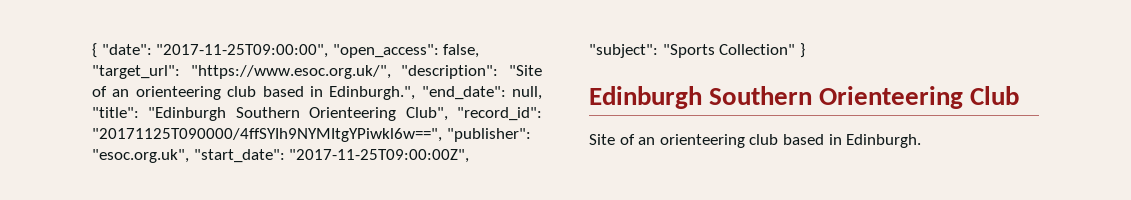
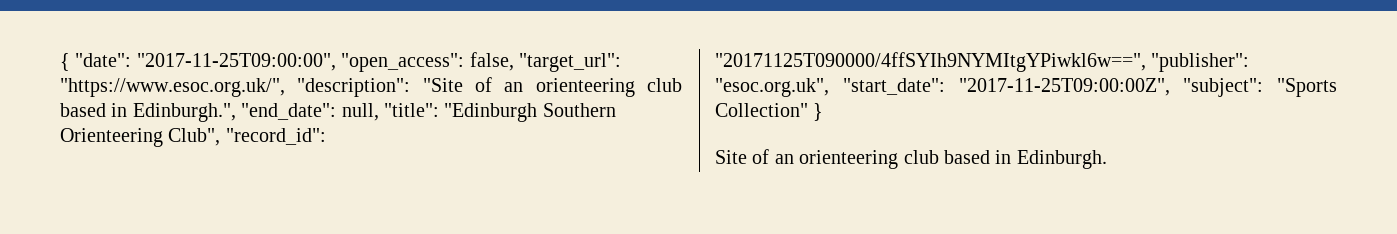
[589,86,1020,109] // Edinburgh Southern Orienteering Club -> (824, 112) none

